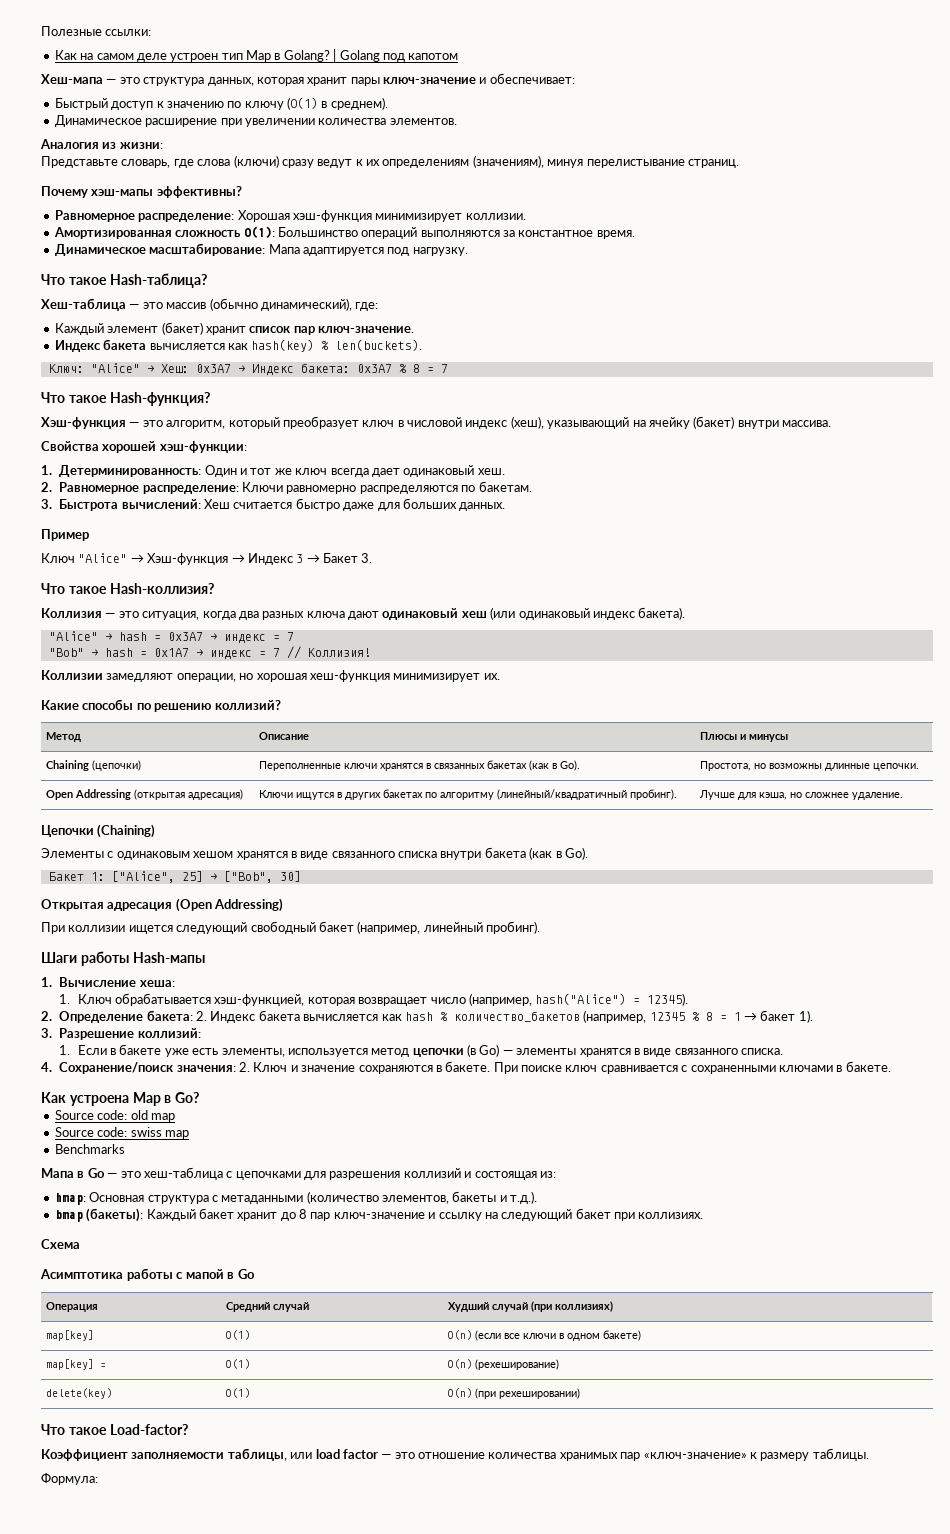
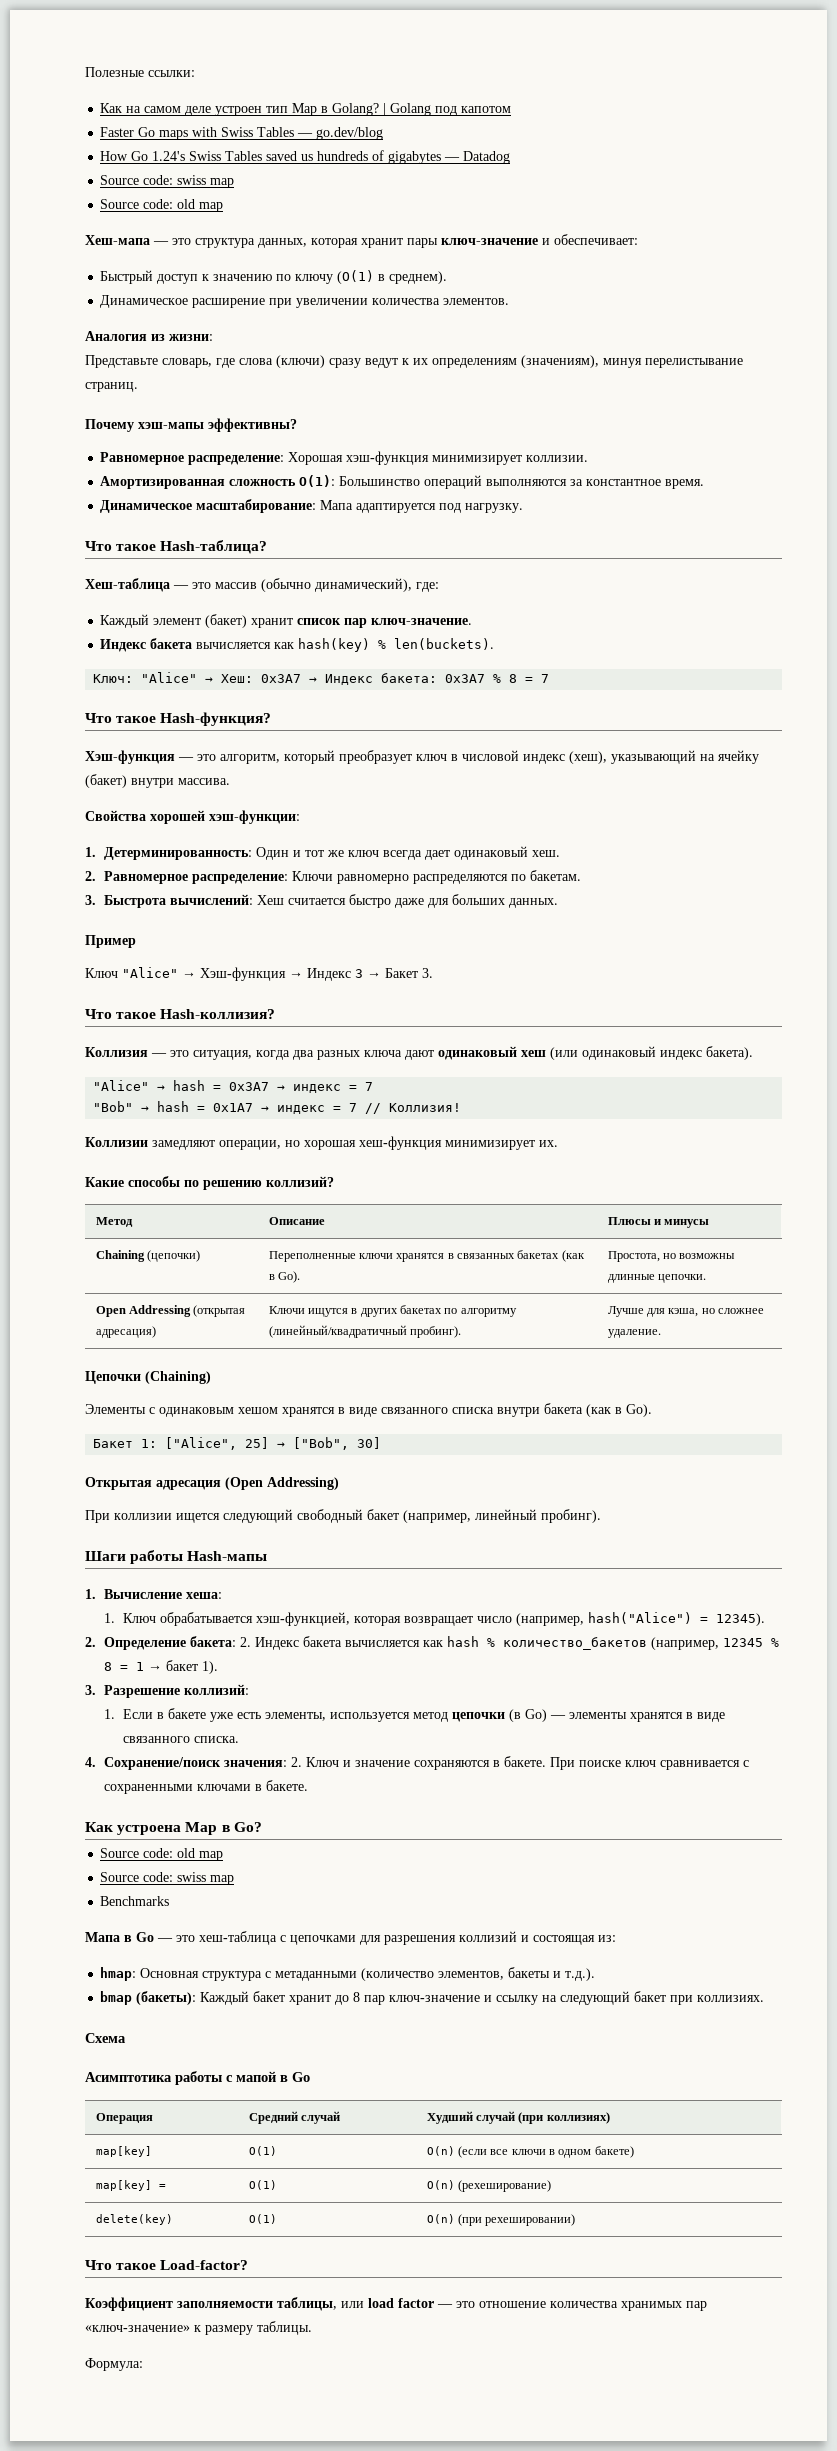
(459, 56) none -> [100,127,384,140] [100,150,511,164] [100,175,235,188] [100,199,224,212] // Faster Go maps with Swiss Tables — go.dev/blog // How Go 1.24's Swiss Tables saved us hundreds of gigabytes — Datadog // Source code: swiss map // Source code: old map

